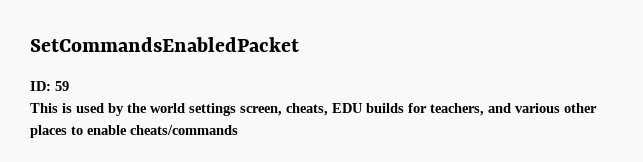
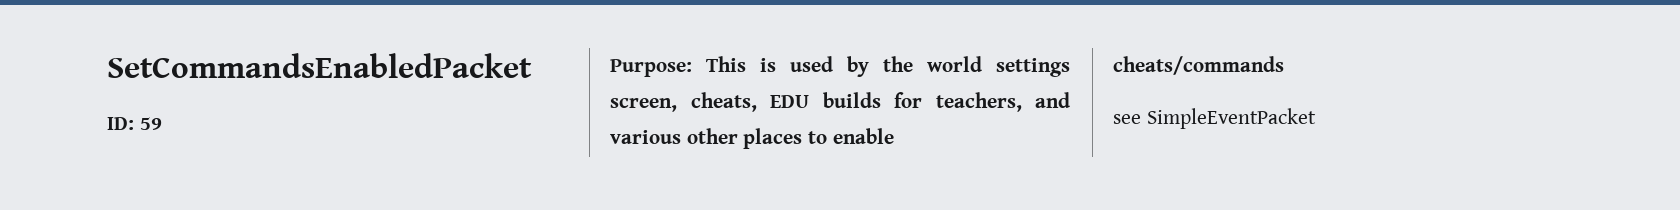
(69, 86) none -> [610,59,692,77] Purpose:
(238, 130) none -> [1113,108,1316,129] // see SimpleEventPacket

